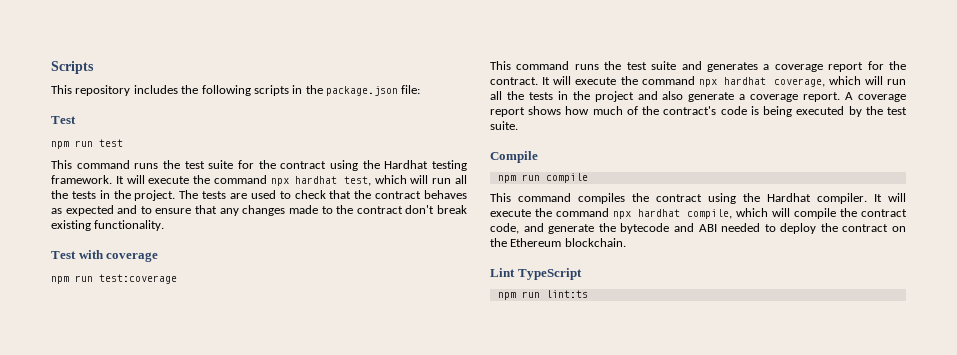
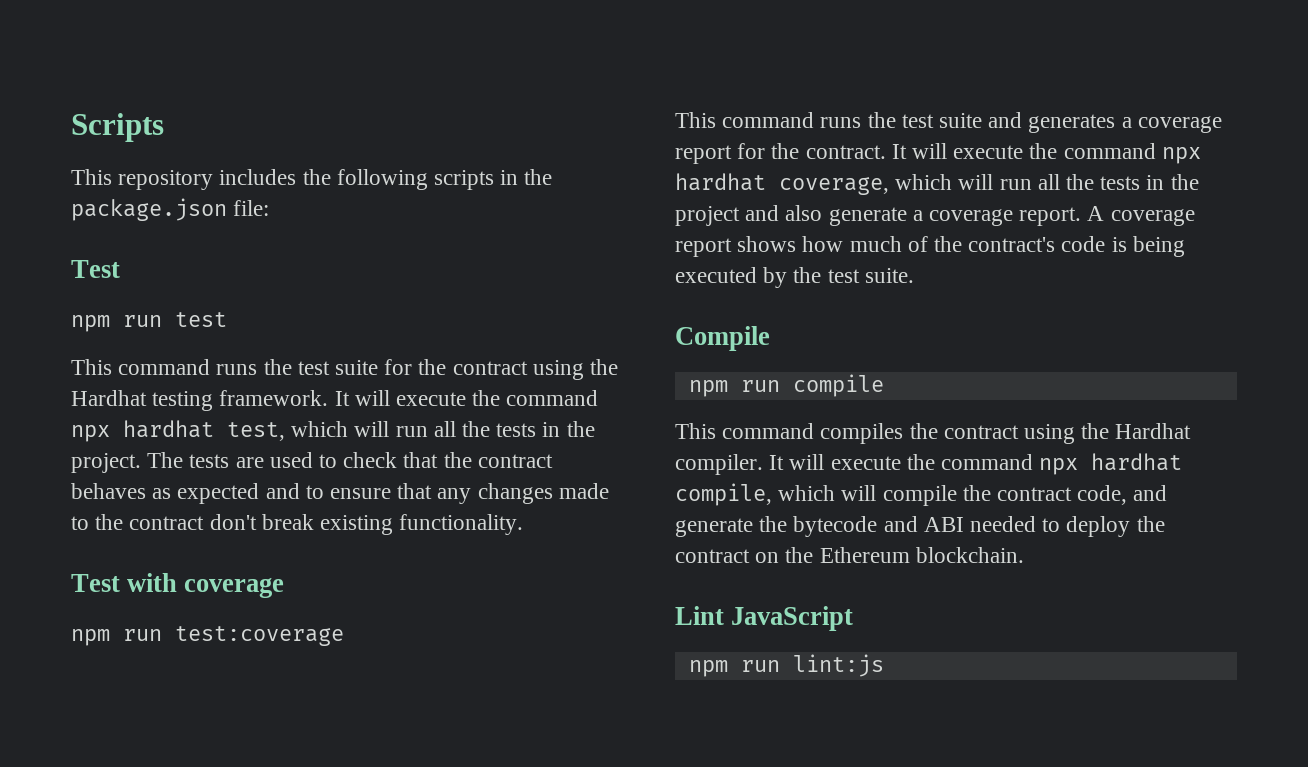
[517,268,582,280] [497,290,588,300] TypeScript // npm run lint:ts -> [731,606,854,631] [688,654,884,677] JavaScript // npm run lint:js

